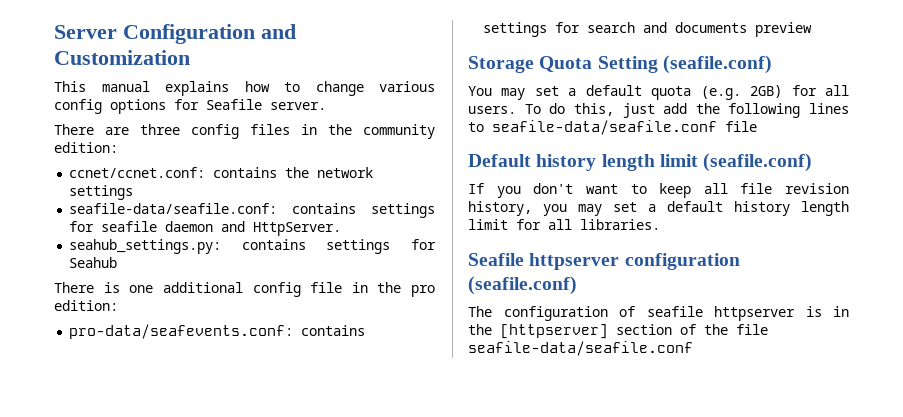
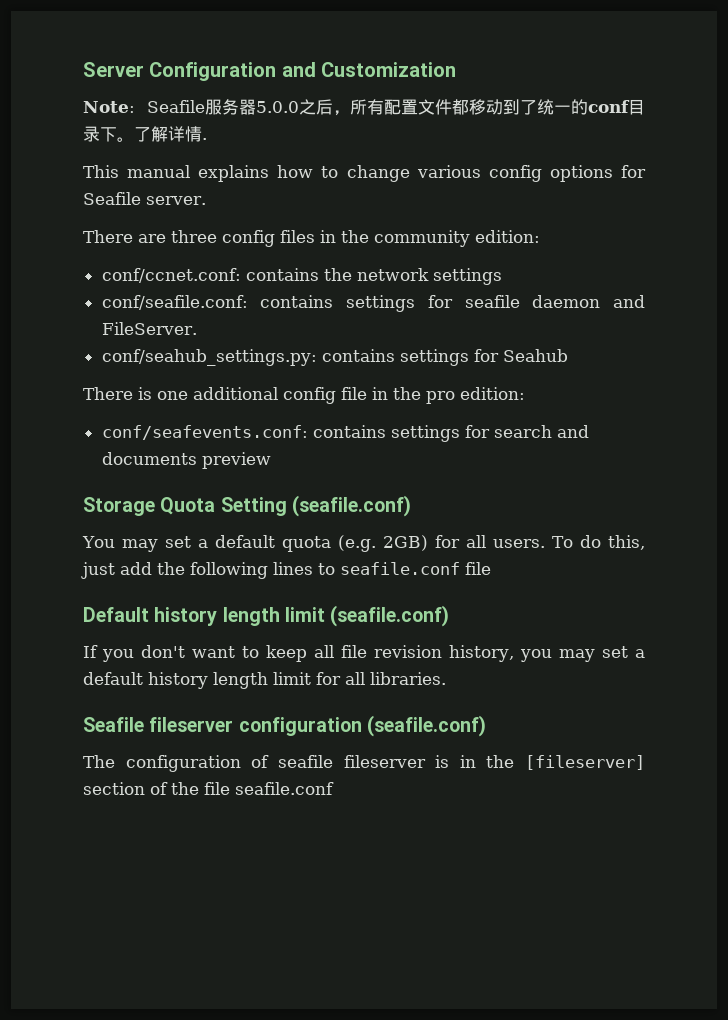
(190, 57) none -> [83,99,645,116] [83,126,207,142] // Note: Seafile服务器5.0.0之后，所有配置文件都移动到了统一的conf目录下。了解详情.
[69,167,206,178] ccnet/ccnet.conf: -> [101,268,241,283] conf/ccnet.conf:
[69,203,278,214] seafile-data/seafile.conf: -> [101,295,248,310] conf/seafile.conf:
[253,222,342,236] [69,239,222,254] HttpServer. // seahub_settings.py: -> [101,322,197,335] [101,349,317,366] FileServer. // conf/seahub_settings.py:
[69,324,294,339] pro-data/seafevents.conf: -> [101,425,308,440] conf/seafevents.conf:
[492,120,717,135] seafile-data/seafile.conf -> [340,562,460,575] seafile.conf
[529,253,620,270] httpserver -> [149,717,234,732] fileserver
[714,306,795,321] httpserver -> [343,755,426,768] fileserver
[500,324,608,339] [httpserver] -> [525,755,645,770] [fileserver]
[468,341,693,356] seafile-data/seafile.conf -> [235,782,334,795] seafile.conf

